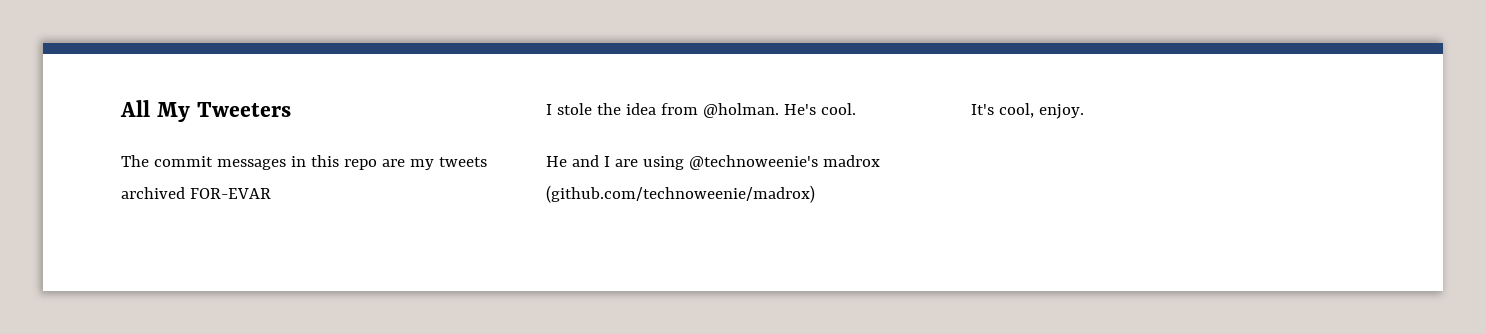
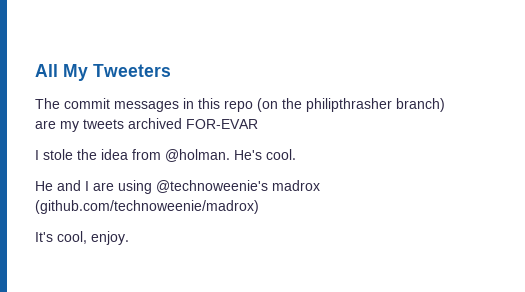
(377, 164) none -> [257,98,445,112] (on the philipthrasher branch)

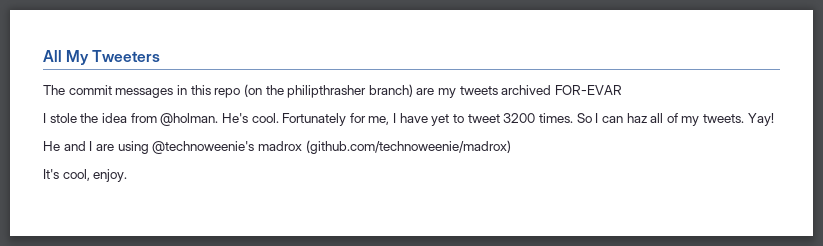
(296, 154) none -> [282,113,774,126] Fortunately for me, I have yet to tweet 3200 times. So I can haz all of my tweets. Yay!

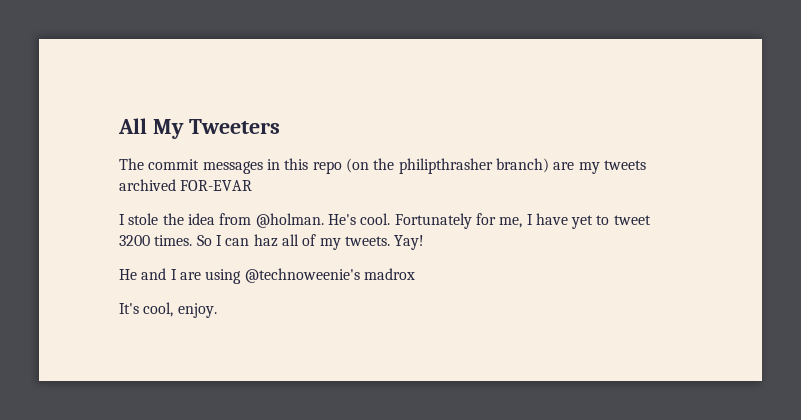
[305,140,511,154] (github.com/technoweenie/madrox) -> (415, 274) none

